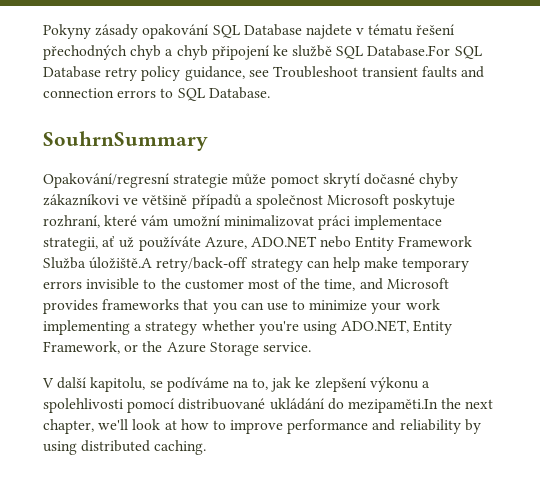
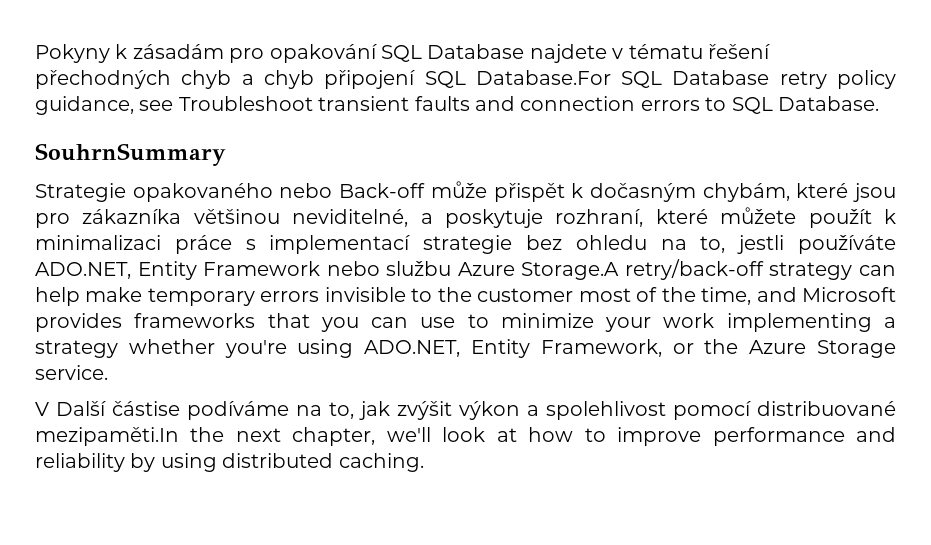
[95,24,139,39] zásady -> [115,44,265,63] k zásadám pro
[272,45,333,57] ke službě -> (417, 79) none
[43,173,459,188] [43,194,456,209] [43,215,443,230] [43,236,473,251] [43,257,153,269] Opakování/regresní strategie může pomoct skrytí dočasné chyby zákazníkovi ve většině případů a společnost Microsoft poskytuje rozhraní, které vám umožní minimalizovat práci implementace strategii, ať už používáte Azure, ADO.NET nebo Entity Framework Služba úložiště.A -> [35,181,897,202] [35,207,896,228] [35,235,896,254] [35,261,620,280] Strategie opakovaného nebo Back-off může přispět k dočasným chybám, které jsou pro zákazníka většinou neviditelné, a poskytuje rozhraní, které můžete použít k minimalizaci práce s implementací strategie bez ohledu na to, jestli používáte ADO.NET, Entity Framework nebo službu Azure Storage.A
[57,377,163,392] další kapitolu, se -> [55,401,180,416] Další částise
[295,377,431,392] [43,398,344,413] ke zlepšení výkonu a spolehlivosti pomocí distribuované ukládání do -> [397,401,896,420] zvýšit výkon a spolehlivost pomocí distribuované

